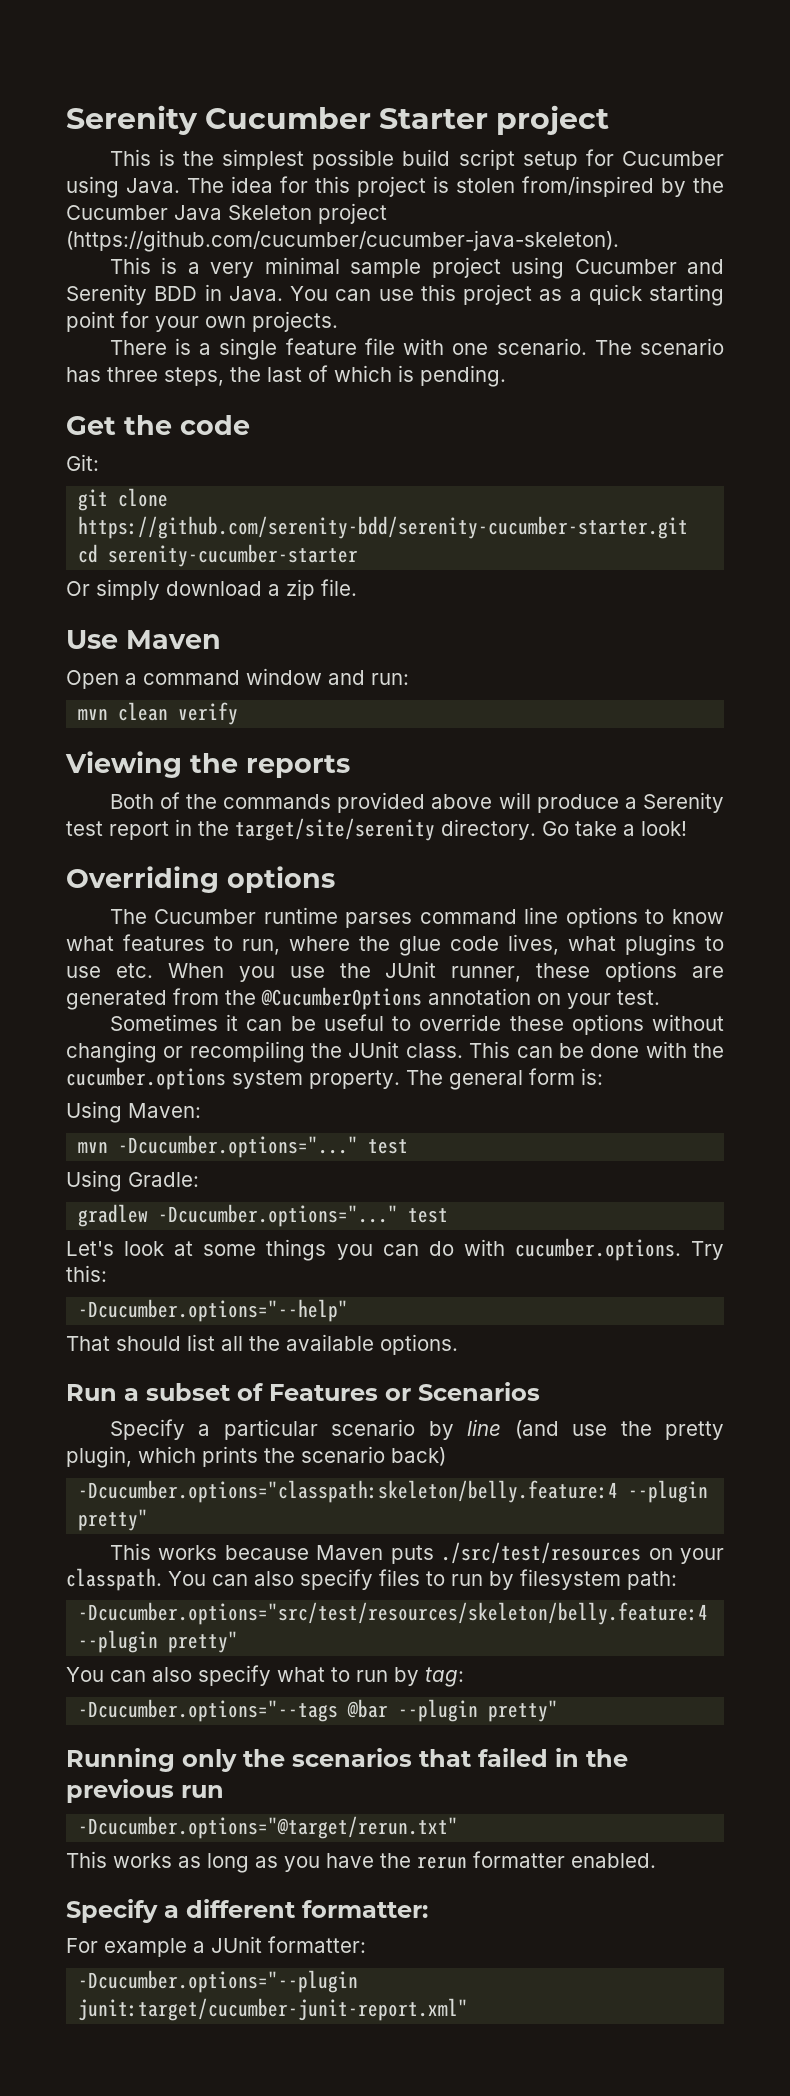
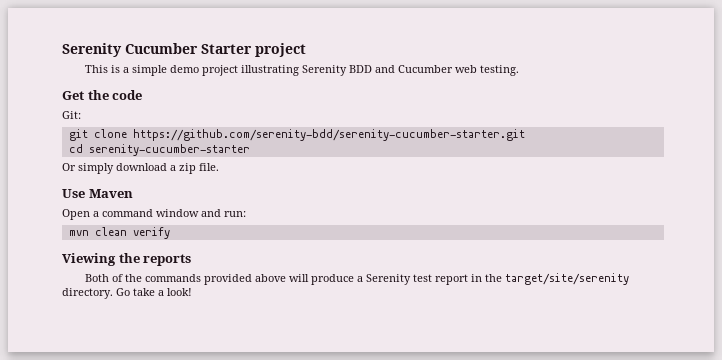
[183,149,724,170] [66,176,724,198] [66,203,387,224] [66,230,619,252] [109,257,724,279] [66,284,724,306] [66,311,338,332] [109,338,724,360] [66,365,506,387] the simplest possible build script setup for Cucumber using Java. The idea for this project is stolen from/inspired by the Cucumber Java Skeleton project (https://github.com/cucumber/cucumber-java-skeleton). // This is a very minimal sample project using Cucumber and Serenity BDD in Java. You can use this project as a quick starting point for your own projects. // There is a single feature file with one scenario. The scenario has three steps, the last of which is pending. -> [122,65,519,76] a simple demo project illustrating Serenity BDD and Cucumber web testing.
[66,866,335,893] [109,907,724,928] [66,934,724,956] [66,961,724,982] [66,987,660,1010] [109,1014,724,1035] [66,1041,725,1063] [66,1067,603,1090] [66,1101,201,1123] [78,1135,409,1158] [66,1170,199,1192] [78,1204,449,1227] [66,1238,725,1261] [66,1265,107,1282] [78,1299,349,1322] [66,1334,458,1355] [66,1382,540,1401] [109,1419,724,1440] [66,1446,446,1468] [78,1480,709,1503] [78,1509,149,1531] [109,1542,724,1564] [66,1568,677,1591] [78,1602,709,1625] [78,1630,239,1653] [66,1665,464,1687] [78,1699,559,1722] [66,1748,628,1772] [66,1779,224,1803] [78,1816,459,1839] [66,1851,656,1873] [66,1899,428,1923] [66,1936,366,1957] [78,1970,359,1993] [78,1998,469,2021] // Overriding options // The Cucumber runtime parses command line options to know what features to run, where the glue code lives, what plugins to use etc. When you use the JUnit runner, these options are generated from the @CucumberOptions annotation on your test. // Sometimes it can be useful to override these options without changing or recompiling the JUnit class. This can be done with the cucumber.options system property. The general form is: // Using Maven: // mvn -Dcucumber.options="..." test // Using Gradle: // gradlew -Dcucumber.options="..." test // Let's look at some things you can do with cucumber.options. Try this: // -Dcucumber.options="--help" // That should list all the available options. // Run a subset of Features or Scenarios // Specify a particular scenario by line (and use the pretty plugin, which prints the scenario back) // -Dcucumber.options="classpath:skeleton/belly.feature:4 --plugin pretty" // This works because Maven puts ./src/test/resources on your classpath. You can also specify files to run by filesystem path: // -Dcucumber.options="src/test/resources/skeleton/belly.feature:4 --plugin pretty" // You can also specify what to run by tag: // -Dcucumber.options="--tags @bar --plugin pretty" // Running only the scenarios that failed in the previous run // -Dcucumber.options="@target/rerun.txt" // This works as long as you have the rerun formatter enabled. // Specify a different formatter: // For example a JUnit formatter: // -Dcucumber.options="--plugin junit:target/cucumber-junit-report.xml" -> (192, 292) none

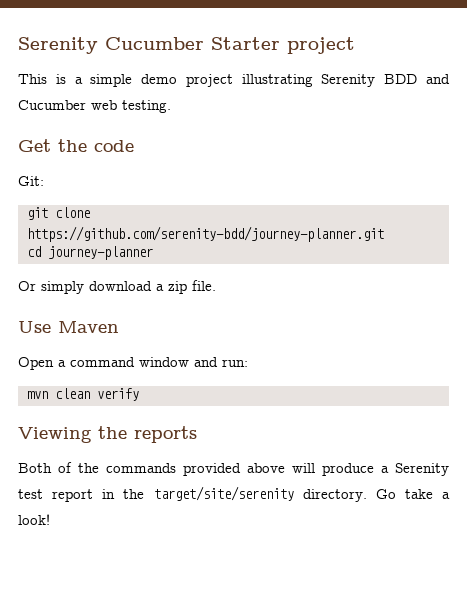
[132,129,525,141] https://github.com/serenity-bdd/serenity-cucumber-starter.git -> [27,226,384,242] https://github.com/serenity-bdd/journey-planner.git
[88,144,250,156] serenity-cucumber-starter -> [48,246,153,260] journey-planner

